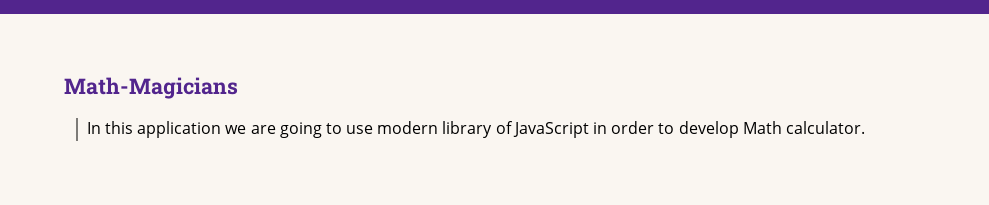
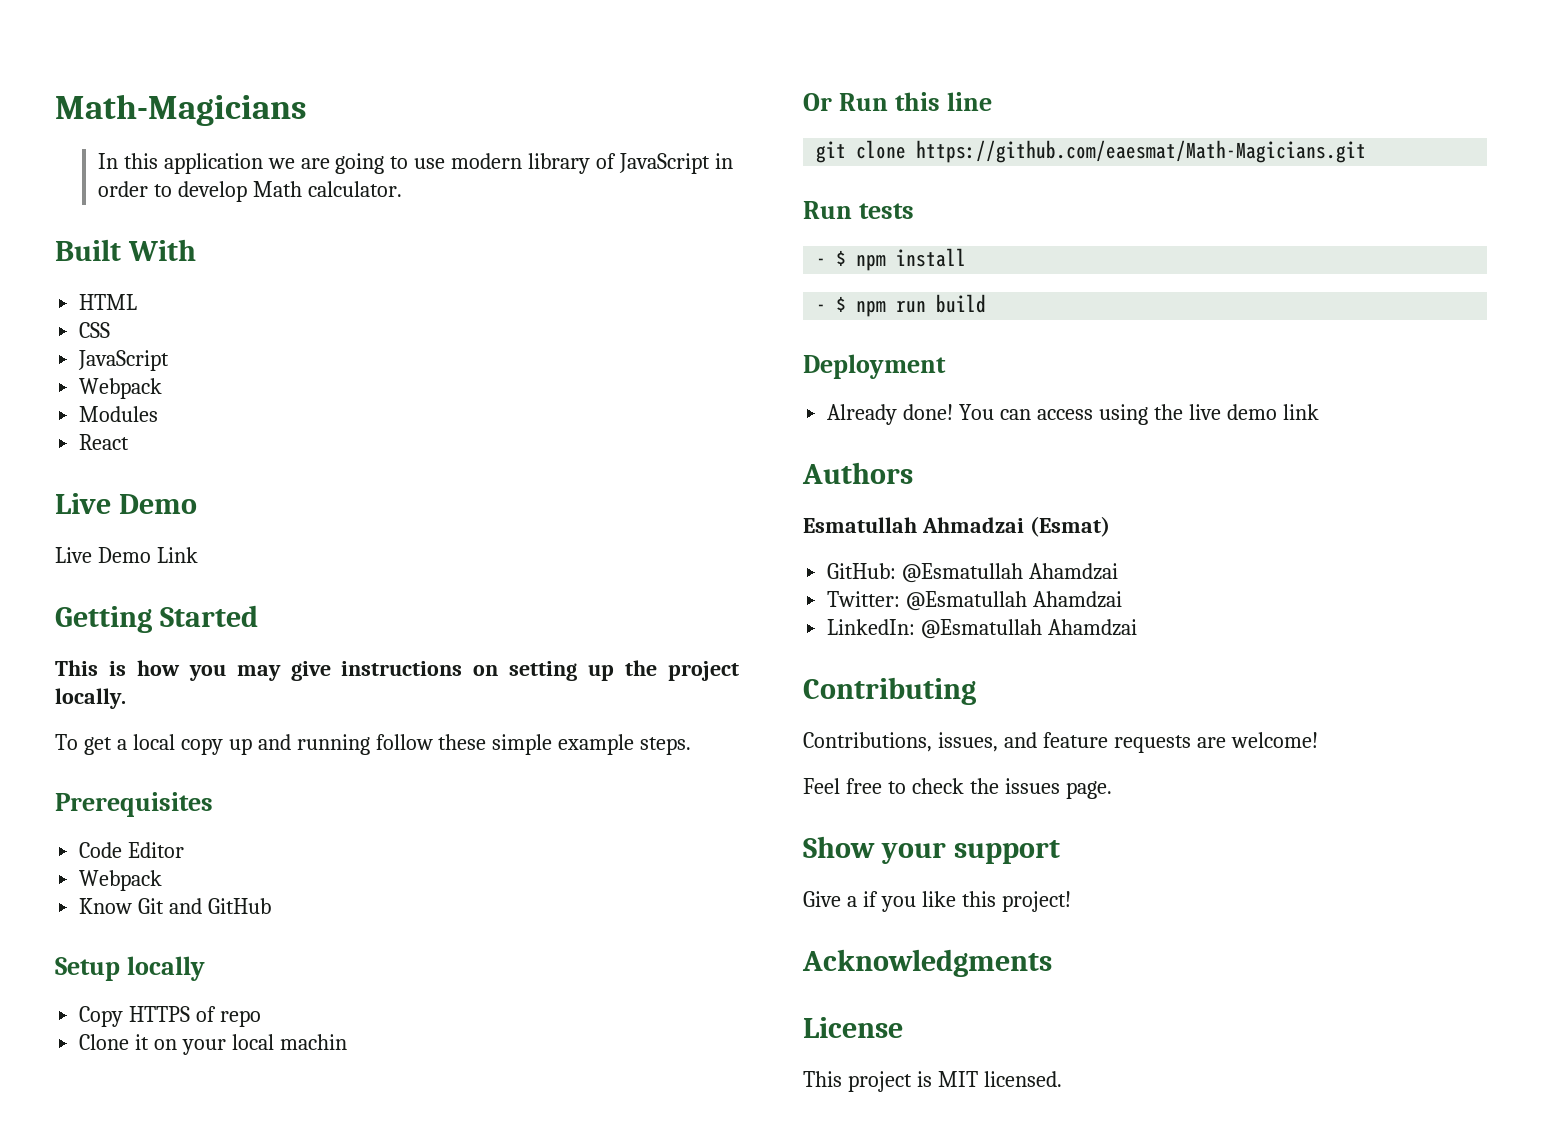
(865, 127) none -> [55,239,196,261] [79,294,138,310] [79,322,111,338] [78,350,170,371] [79,378,163,399] [79,406,159,422] [79,434,130,450] [55,493,197,514] [55,547,198,563] [55,605,258,633] [55,660,739,681] [55,688,126,709] [55,734,692,755] [55,792,213,817] [79,842,185,858] [79,870,163,891] [79,898,272,914] [55,956,205,981] [79,1006,262,1027] [79,1034,347,1055] [803,92,992,111] [816,140,1367,163] [803,201,914,219] [816,248,967,271] [816,294,987,317] [803,354,946,379] [827,404,1319,425] [802,462,913,484] [803,516,1110,537] [827,563,1119,583] [827,591,1123,611] [827,619,1138,639] [803,677,976,705] [803,732,1318,753] [803,778,1112,799] [803,836,1060,864] [803,891,1071,912] [802,949,1052,977] [803,1017,903,1038] [803,1071,1062,1092] // Built With // HTML // CSS // JavaScript // Webpack // Modules // React // Live Demo // Live Demo Link // Getting Started // This is how you may give instructions on setting up the project locally. // To get a local copy up and running follow these simple example steps. // Prerequisites // Code Editor // Webpack // Know Git and GitHub // Setup locally // Copy HTTPS of repo // Clone it on your local machin // Or Run this line // git clone https://github.com/eaesmat/Math-Magicians.git // Run tests // - $ npm install // - $ npm run build // Deployment // Already done! You can access using the live demo link // Authors // Esmatullah Ahmadzai (Esmat) // GitHub: @Esmatullah Ahamdzai // Twitter: @Esmatullah Ahamdzai // LinkedIn: @Esmatullah Ahamdzai // Contributing // Contributions, issues, and feature requests are welcome! // Feel free to check the issues page. // Show your support // Give a if you like this project! // Acknowledgments // License // This project is MIT licensed.

